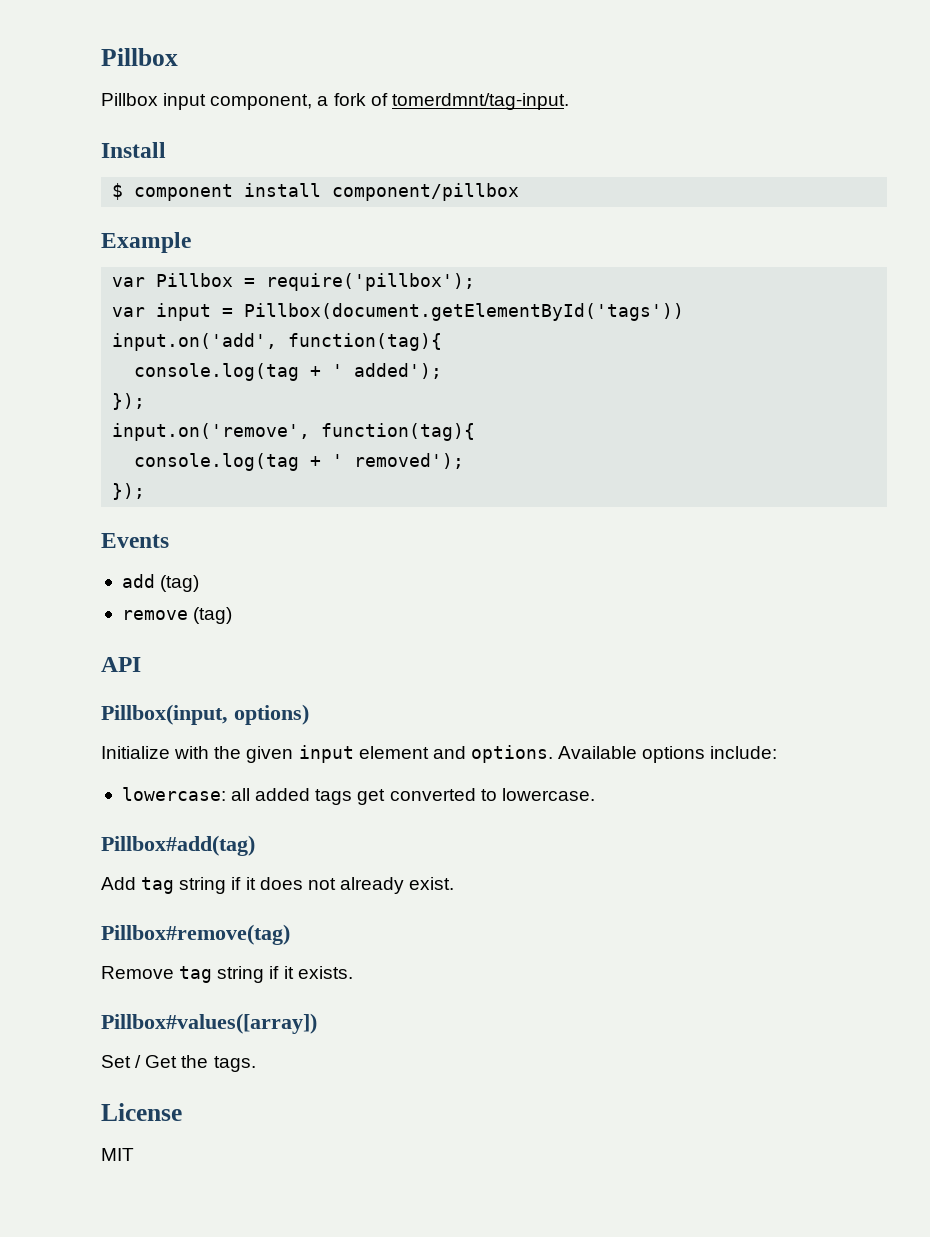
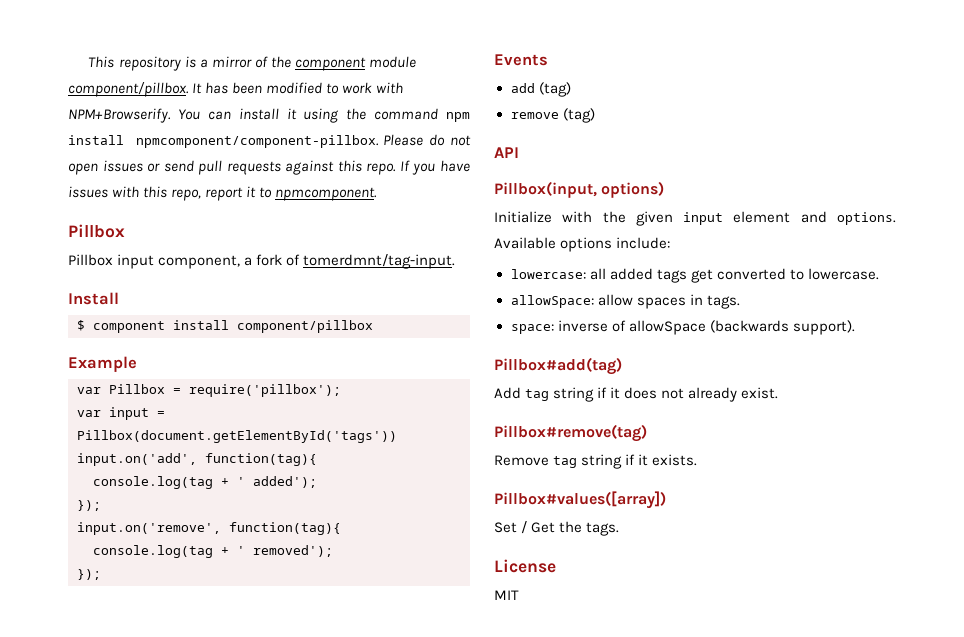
(101, 57) none -> [88,56,416,71] [68,82,404,97] [68,108,470,123] [68,134,472,148] [68,160,471,175] [68,186,378,201] This repository is a mirror of the component module component/pillbox. It has been modified to work with NPM+Browserify. You can install it using the command npm install npmcomponent/component-pillbox. Please do not open issues or send pull requests against this repo. If you have issues with this repo, report it to npmcomponent. //
(595, 794) none -> [510,294,740,309] [510,320,855,335] // allowSpace: allow spaces in tags. // space: inverse of allowSpace (backwards support).

